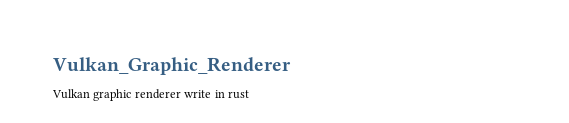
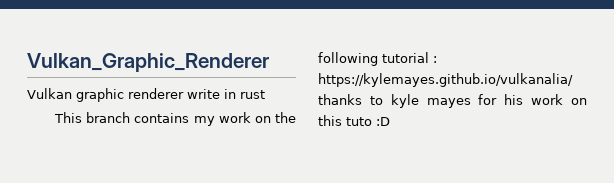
(249, 94) none -> [54,112,296,126] [318,52,437,66] [318,73,573,87] [318,94,587,108] [318,115,390,126] // This branch contains my work on the following tutorial : https://kylemayes.github.io/vulkanalia/ thanks to kyle mayes for his work on this tuto :D

